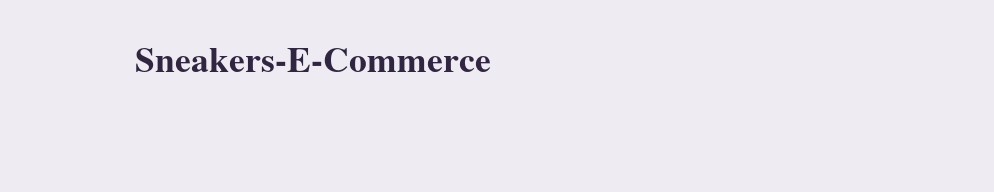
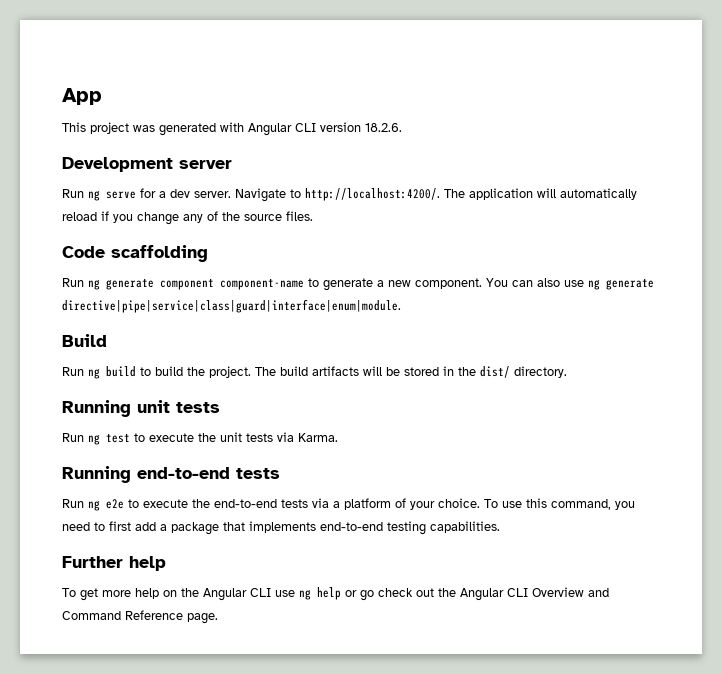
[135,48,491,72] Sneakers-E-Commerce -> [62,88,102,105] [62,122,402,136] [62,157,232,172] [62,188,637,202] [62,211,313,225] [62,245,208,262] [62,278,654,291] [62,299,401,313] [62,334,107,347] [62,366,567,379] [62,400,220,417] [62,432,338,445] [62,466,280,483] [62,498,635,511] [62,521,500,535] [62,556,166,571] [62,587,609,601] [62,610,218,624] App // This project was generated with Angular CLI version 18.2.6. // Development server // Run ng serve for a dev server. Navigate to http://localhost:4200/. The application will automatically reload if you change any of the source files. // Code scaffolding // Run ng generate component component-name to generate a new component. You can also use ng generate directive|pipe|service|class|guard|interface|enum|module. // Build // Run ng build to build the project. The build artifacts will be stored in the dist/ directory. // Running unit tests // Run ng test to execute the unit tests via Karma. // Running end-to-end tests // Run ng e2e to execute the end-to-end tests via a platform of your choice. To use this command, you need to first add a package that implements end-to-end testing capabilities. // Further help // To get more help on the Angular CLI use ng help or go check out the Angular CLI Overview and Command Reference page.

